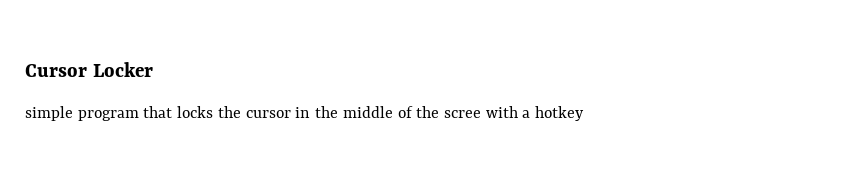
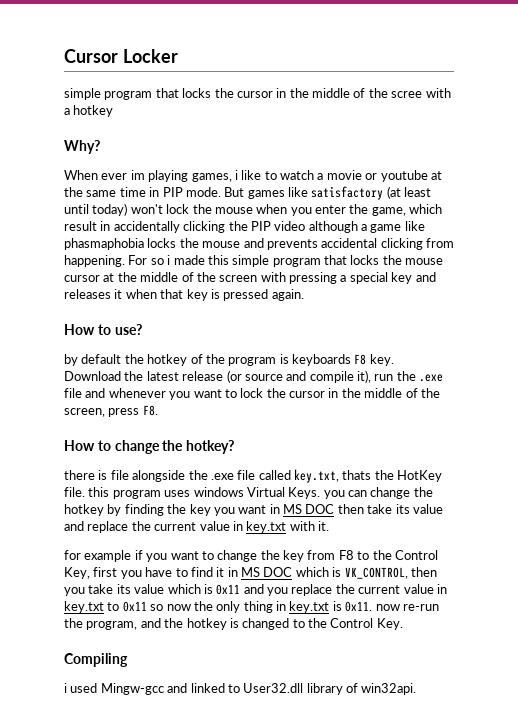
(585, 113) none -> [64,140,100,154] [64,170,442,182] [64,186,432,200] [64,203,443,216] [64,221,425,233] [64,238,454,250] [64,255,444,267] [64,272,436,284] [64,289,304,301] [64,324,142,335] [64,354,394,366] [64,370,444,383] [64,388,440,400] [64,405,158,417] [64,440,235,454] [64,469,443,483] [64,487,433,499] [64,504,443,516] [64,521,329,533] [64,550,438,562] [64,567,437,579] [64,584,447,596] [64,601,439,613] [64,618,403,630] [64,653,128,667] [64,683,417,695] // Why? // When ever im playing games, i like to watch a movie or youtube at the same time in PIP mode. But games like satisfactory (at least until today) won't lock the mouse when you enter the game, which result in accidentally clicking the PIP video although a game like phasmaphobia locks the mouse and prevents accidental clicking from happening. For so i made this simple program that locks the mouse cursor at the middle of the screen with pressing a special key and releases it when that key is pressed again. // How to use? // by default the hotkey of the program is keyboards F8 key. Download the latest release (or source and compile it), run the .exe file and whenever you want to lock the cursor in the middle of the screen, press F8. // How to change the hotkey? // there is file alongside the .exe file called key.txt, thats the HotKey file. this program uses windows Virtual Keys. you can change the hotkey by finding the key you want in MS DOC then take its value and replace the current value in key.txt with it. // for example if you want to change the key from F8 to the Control Key, first you have to find it in MS DOC which is VK_CONTROL, then you take its value which is 0x11 and you replace the current value in key.txt to 0x11 so now the only thing in key.txt is 0x11. now re-run the program, and the hotkey is changed to the Control Key. // Compiling // i used Mingw-gcc and linked to User32.dll library of win32api.

